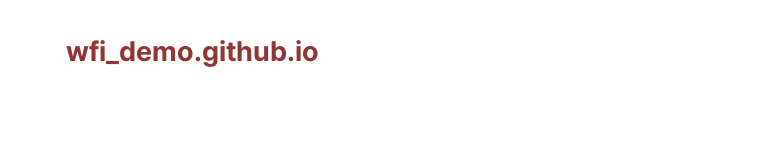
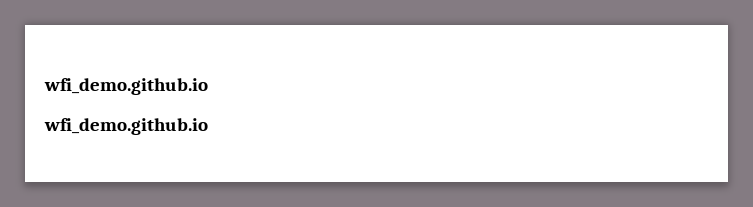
[66,40,319,67] wfi_demo.github.io -> [44,78,208,95] [44,118,208,135] wfi_demo.github.io // wfi_demo.github.io

